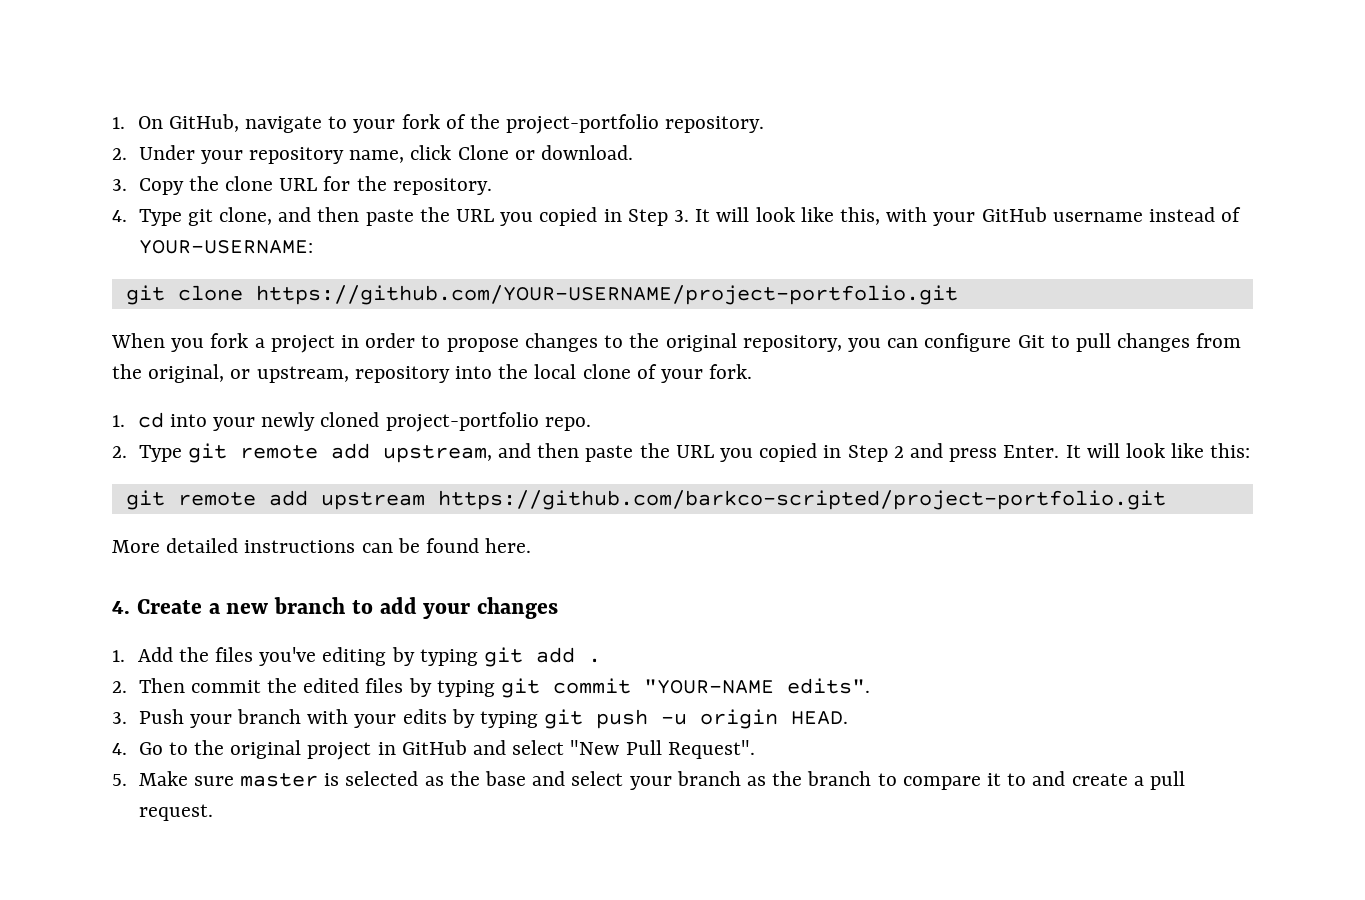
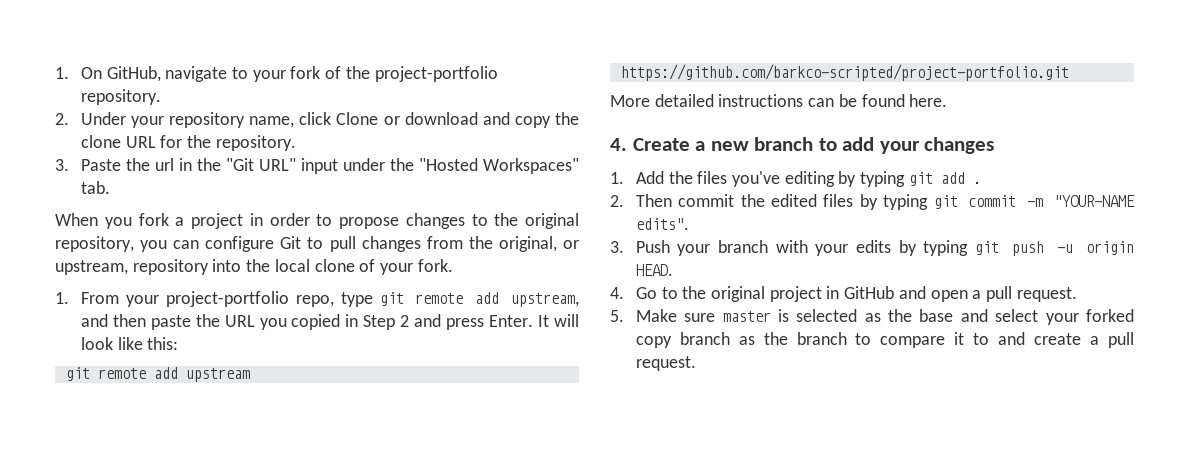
[540,145,633,160] [112,178,184,195] download. // 3. Copy -> [404,112,551,128] download and copy
[112,207,1242,226] [138,240,313,254] [125,285,958,305] 4. Type git clone, and then paste the URL you copied in Step 3. It will look like this, with your GitHub username instead of YOUR-USERNAME: // git clone https://github.com/YOUR-USERNAME/project-portfolio.git -> [55,158,579,174] [80,181,110,194] 3. Paste the url in the "Git URL" input under the "Hosted Workspaces" tab.
[137,412,591,432] [112,445,182,462] cd into your newly cloned project-portfolio repo. // 2. Type -> [80,291,373,307] From your project-portfolio repo, type
(631, 686) none -> [1027,198,1044,207] -m
[512,740,755,759] select "New Pull Request". -> [930,286,1077,302] open a pull request.
(672, 783) none -> [1086,309,1134,322] [635,336,672,348] forked copy

